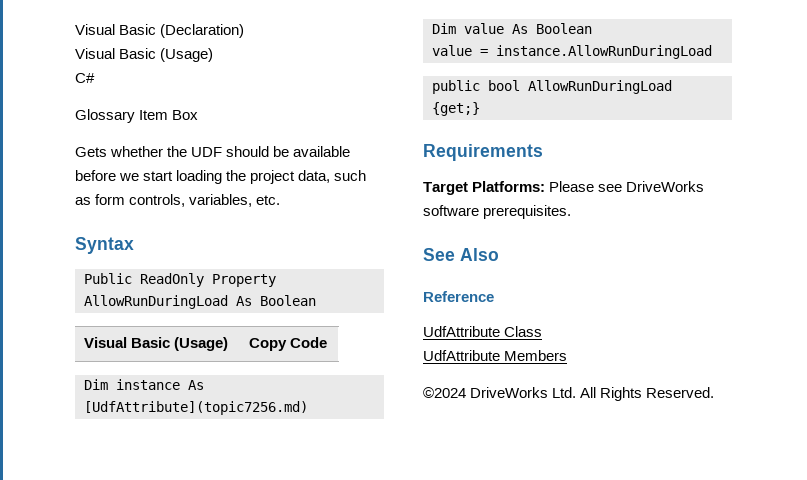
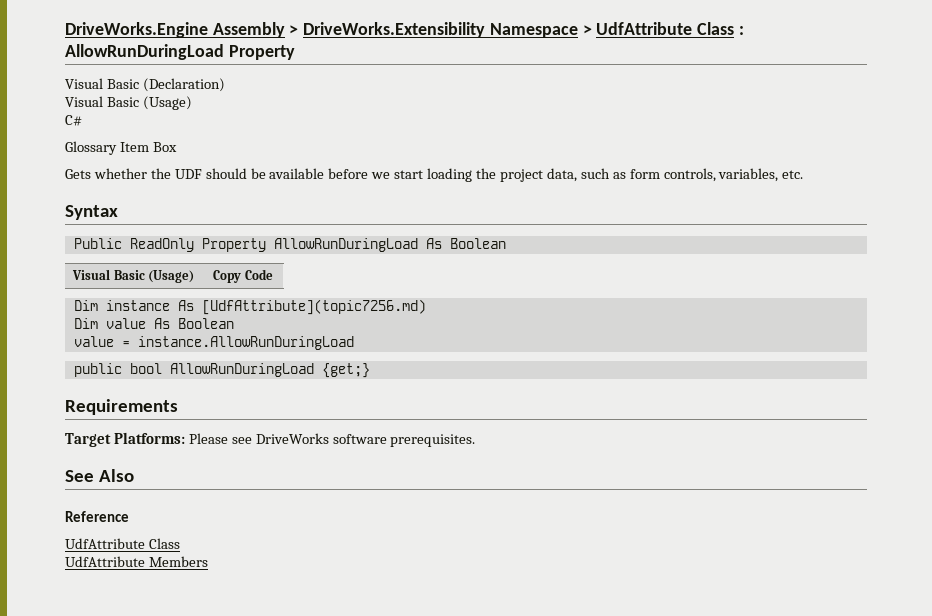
(75, 29) none -> [65,22,744,38] [65,44,295,60] DriveWorks.Engine Assembly > DriveWorks.Extensibility Namespace > UdfAttribute Class : AllowRunDuringLoad Property //
[423,387,715,401] // ©2024 DriveWorks Ltd. All Rights Reserved. -> (208, 561) none

